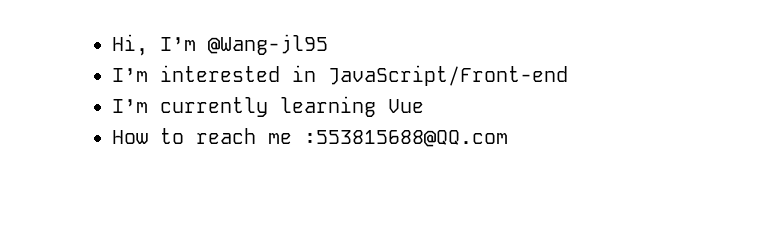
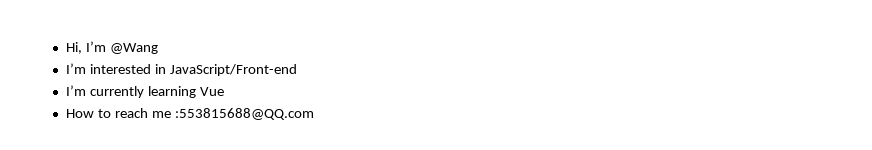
[208,34,328,55] @Wang-jl95 -> [109,43,158,54] @Wang

